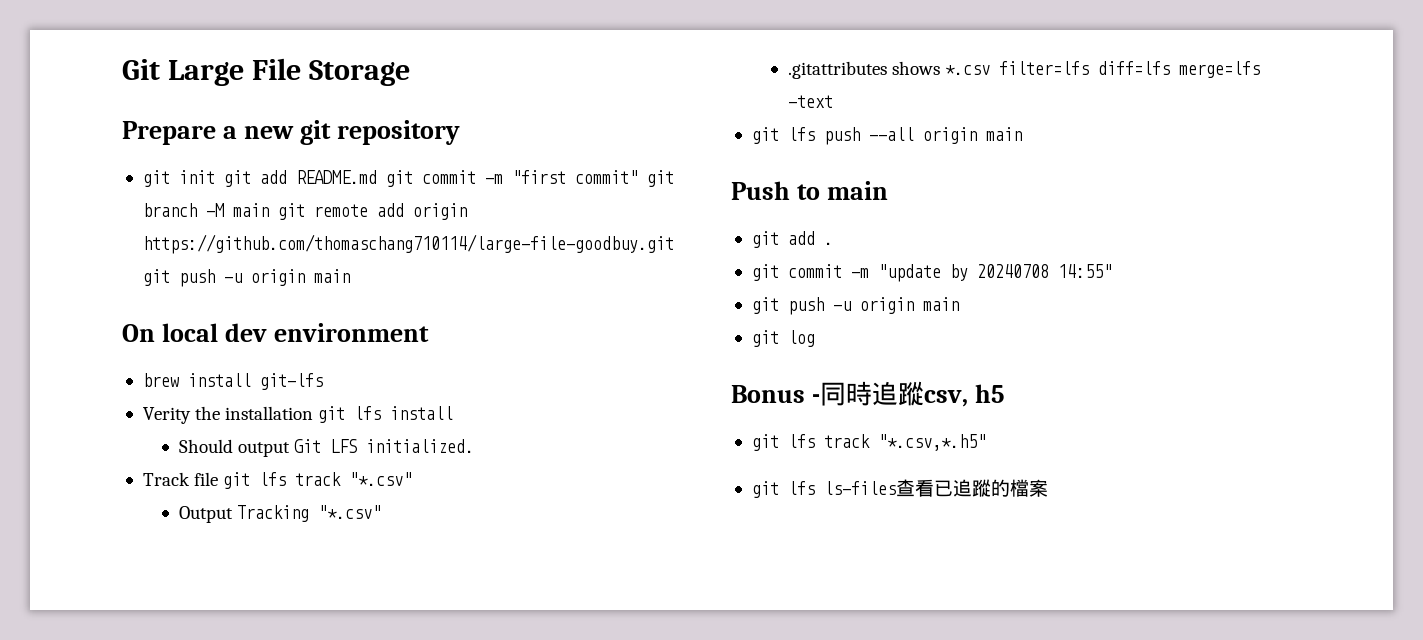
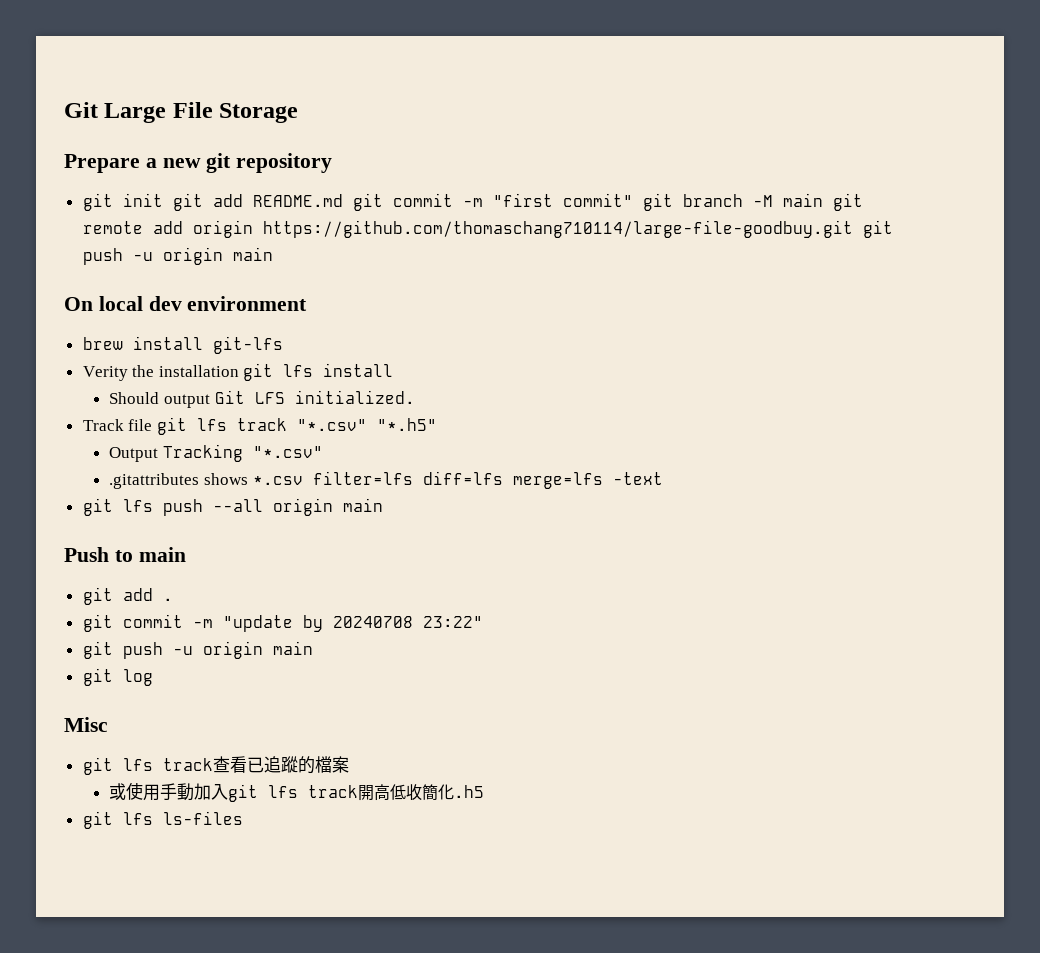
(413, 479) none -> [376,418,437,431] "*.h5"
[1057,264,1112,278] 14:55" -> [422,616,483,628] 23:22"
[731,381,1005,407] [751,434,986,451] [751,481,896,498] Bonus -同時追蹤csv, h5 // git lfs track "*.csv,*.h5" // git lfs ls-files -> [64,717,108,732] [82,757,213,775] Misc // git lfs track
(1048, 488) none -> [109,782,485,802] [82,811,243,829] // 或使用手動加入git lfs track開高低收簡化.h5 // git lfs ls-files

